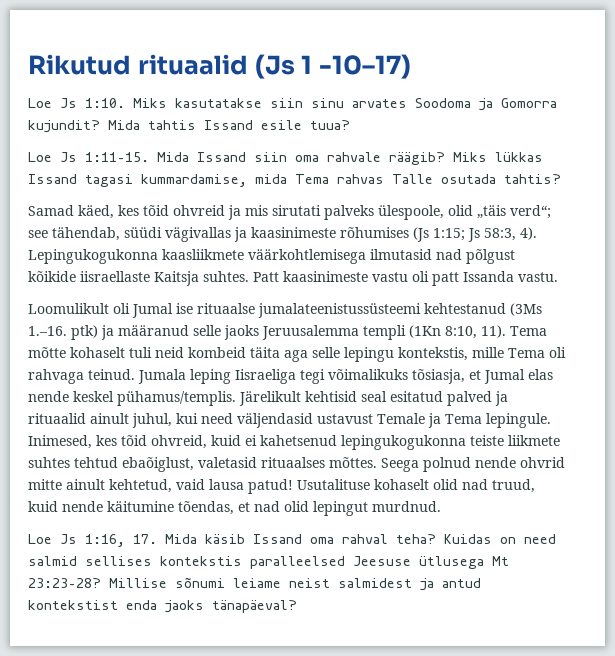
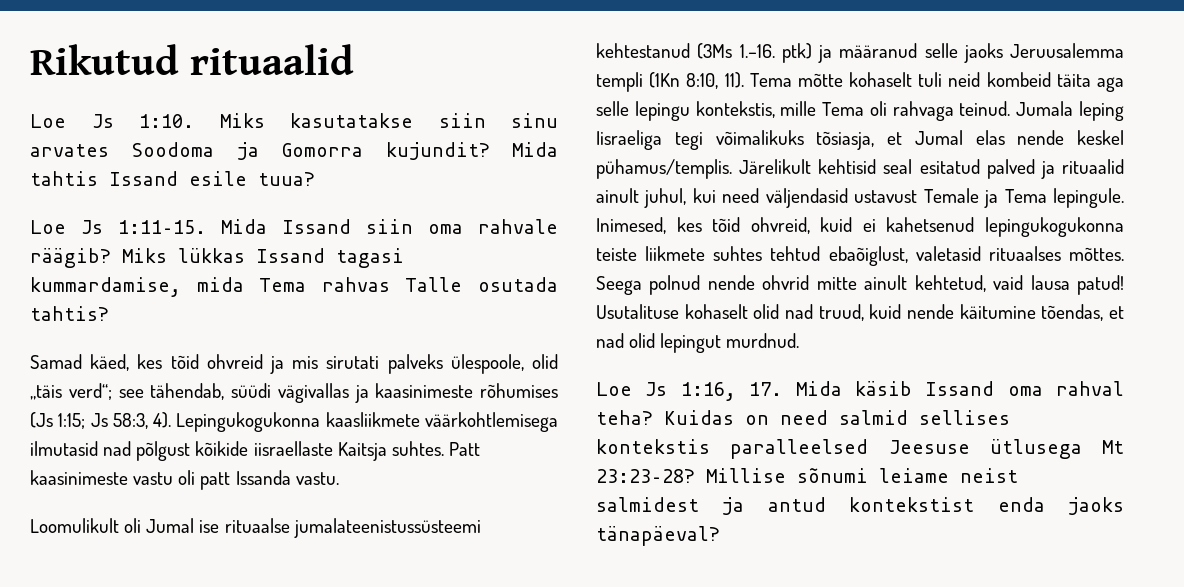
[254,54,411,79] (Js 1 -10–17) -> (354, 59) none

